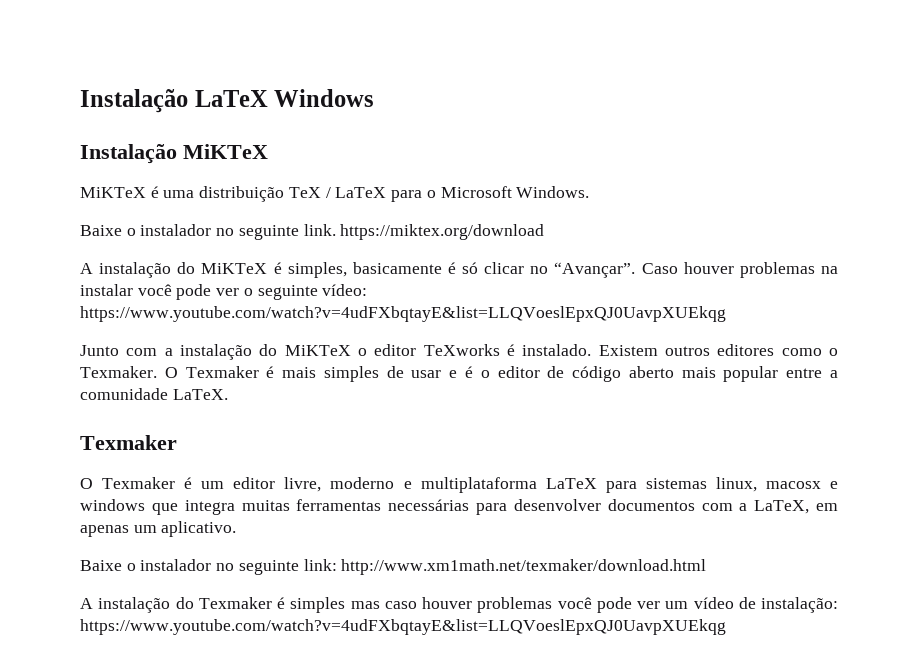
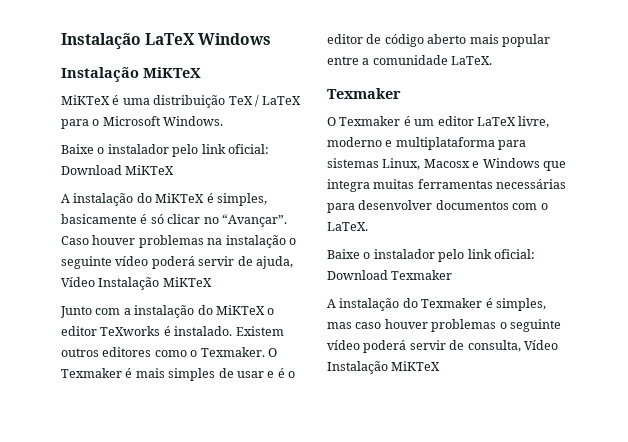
[216,224,545,240] no seguinte link. https://miktex.org/download -> [172,144,269,157] [61,165,175,175] pelo link oficial: Download MiKTeX
[80,284,368,300] [80,306,726,322] instalar você pode ver o seguinte vídeo: https://www.youtube.com/watch?v=4udFXbqtayE&list=LLQVoeslEpxQJ0UavpXUEkqg -> [225,235,296,248] [61,256,293,269] [61,277,212,290] instalação o seguinte vídeo poderá servir de ajuda, Vídeo Instalação MiKTeX
(276, 483) none -> [476,117,516,126] LaTeX
[545,478,597,489] LaTeX -> (495, 143) none
[715,477,838,492] [80,499,145,511] linux, macosx e windows -> [382,158,540,170] Linux, Macosx e Windows
[739,500,839,514] [80,521,237,537] [80,559,707,575] a LaTeX, em apenas um aplicativo. // Baixe o instalador no seguinte link: http://www.xm1math.net/texmaker/download.html -> [540,203,548,210] [327,222,368,231] [327,249,535,262] [327,270,453,280] o LaTeX. // Baixe o instalador pelo link oficial: Download Texmaker
[290,597,346,613] simples -> [495,298,546,311] simples,
[557,597,838,613] [80,619,726,635] você pode ver um vídeo de instalação: https://www.youtube.com/watch?v=4udFXbqtayE&list=LLQVoeslEpxQJ0UavpXUEkqg -> [499,319,561,332] [327,340,558,353] [327,361,441,374] o seguinte vídeo poderá servir de consulta, Vídeo Instalação MiKTeX

